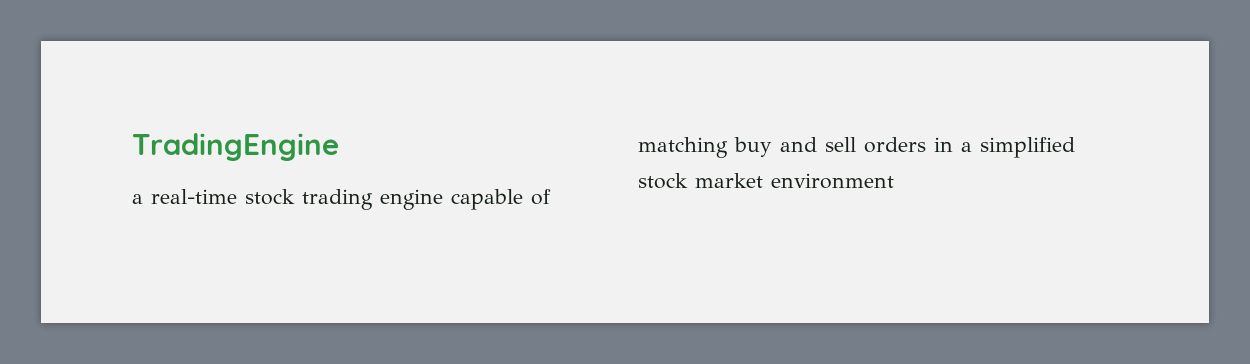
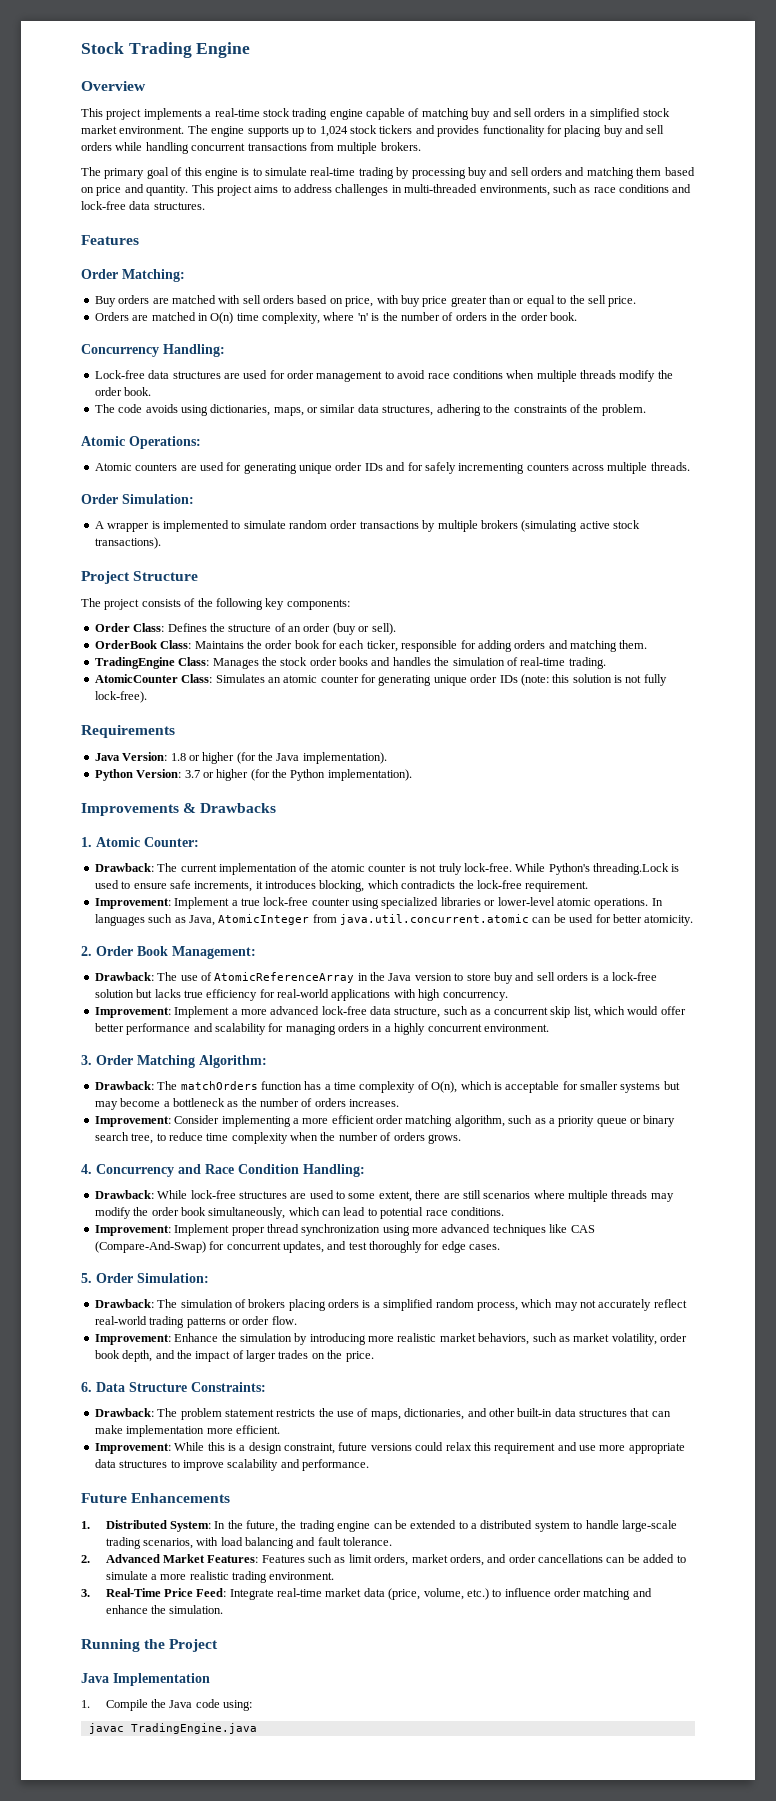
[132,133,339,161] TradingEngine // -> [81,42,251,58] [81,81,146,91] [81,108,202,120] Stock Trading Engine // Overview // This project implements
[771,173,894,189] environment -> [119,125,665,137] [81,142,421,154] [81,167,695,179] [81,184,692,196] [81,201,205,210] [81,235,139,245] [81,269,185,282] [94,295,637,307] [94,312,578,324] [81,344,225,357] [94,370,673,382] [94,387,152,396] [94,404,646,416] [81,436,201,449] [94,462,690,474] [81,494,194,504] [94,520,640,532] [94,537,161,549] [81,571,199,584] [81,598,350,610] [94,623,396,635] [94,640,648,652] [94,657,606,669] [94,674,667,686] [94,691,147,703] [81,725,175,738] [94,752,387,764] [94,769,412,781] [81,803,277,816] [81,837,199,847] [94,863,680,875] [94,880,589,892] [94,897,663,909] [94,914,694,926] [81,946,256,959] [94,972,658,984] [94,989,508,1001] [94,1006,686,1018] [94,1023,549,1035] [81,1055,267,1068] [94,1081,680,1093] [94,1098,400,1110] [94,1115,676,1127] [94,1132,461,1144] [81,1164,365,1177] [94,1190,674,1202] [94,1207,504,1219] [94,1224,595,1236] [94,1241,501,1253] [81,1273,209,1283] [94,1299,687,1311] [94,1316,297,1328] [94,1333,687,1345] [94,1350,374,1362] [81,1382,266,1392] [94,1408,671,1420] [94,1425,280,1437] [94,1442,685,1454] [94,1459,369,1471] [81,1493,231,1503] [81,1520,677,1532] [105,1537,393,1549] [81,1554,686,1566] [105,1571,335,1583] [81,1588,652,1600] [105,1605,224,1614] [81,1639,219,1652] [81,1673,210,1686] [81,1699,253,1711] [88,1723,257,1734] environment. The engine supports up to 1,024 stock tickers and provides functionality for placing buy and sell orders while handling concurrent transactions from multiple brokers. // The primary goal of this engine is to simulate real-time trading by processing buy and sell orders and matching them based on price and quantity. This project aims to address challenges in multi-threaded environments, such as race conditions and lock-free data structures. // Features // Order Matching: // Buy orders are matched with sell orders based on price, with buy price greater than or equal to the sell price. // Orders are matched in O(n) time complexity, where 'n' is the number of orders in the order book. // Concurrency Handling: // Lock-free data structures are used for order management to avoid race conditions when multiple threads modify the order book. // The code avoids using dictionaries, maps, or similar data structures, adhering to the constraints of the problem. // Atomic Operations: // Atomic counters are used for generating unique order IDs and for safely incrementing counters across multiple threads. // Order Simulation: // A wrapper is implemented to simulate random order transactions by multiple brokers (simulating active stock transactions). // Project Structure // The project consists of the following key components: // Order Class: Defines the structure of an order (buy or sell). // OrderBook Class: Maintains the order book for each ticker, responsible for adding orders and matching them. // TradingEngine Class: Manages the stock order books and handles the simulation of real-time trading. // AtomicCounter Class: Simulates an atomic counter for generating unique order IDs (note: this solution is not fully lock-free). // Requirements // Java Version: 1.8 or higher (for the Java implementation). // Python Version: 3.7 or higher (for the Python implementation). // Improvements & Drawbacks // 1. Atomic Counter: // Drawback: The current implementation of the atomic counter is not truly lock-free. While Python's threading.Lock is used to ensure safe increments, it introduces blocking, which contradicts the lock-free requirement. // Improvement: Implement a true lock-free counter using specialized libraries or lower-level atomic operations. In languages such as Java, AtomicInteger from java.util.concurrent.atomic can be used for better atomicity. // 2. Order Book Management: // Drawback: The use of AtomicReferenceArray in the Java version to store buy and sell orders is a lock-free solution but lacks true efficiency for real-world applications with high concurrency. // Improvement: Implement a more advanced lock-free data structure, such as a concurrent skip list, which would offer better performance and scalability for managing orders in a highly concurrent environment. // 3. Order Matching Algorithm: // Drawback: The matchOrders function has a time complexity of O(n), which is acceptable for smaller systems but may become a bottleneck as the number of orders increases. // Improvement: Consider implementing a more efficient order matching algorithm, such as a priority queue or binary search tree, to reduce time complexity when the number of orders grows. // 4. Concurrency and Race Condition Handling: // Drawback: While lock-free structures are used to some extent, there are still scenarios where multiple threads may modify the order book simultaneously, which can lead to potential race conditions. // Improvement: Implement proper thread synchronization using more advanced techniques like CAS (Compare-And-Swap) for concurrent updates, and test thoroughly for edge cases. // 5. Order Simulation: // Drawback: The simulation of brokers placing orders is a simplified random process, which may not accurately reflect real-world trading patterns or order flow. // Improvement: Enhance the simulation by introducing more realistic market behaviors, such as market volatility, order book depth, and the impact of larger trades on the price. // 6. Data Structure Constraints: // Drawback: The problem statement restricts the use of maps, dictionaries, and other built-in data structures that can make implementation more efficient. // Improvement: While this is a design constraint, future versions could relax this requirement and use more appropriate data structures to improve scalability and performance. // Future Enhancements // 1. Distributed System: In the future, the trading engine can be extended to a distributed system to handle large-scale trading scenarios, with load balancing and fault tolerance. // 2. Advanced Market Features: Features such as limit orders, market orders, and order cancellations can be added to simulate a more realistic trading environment. // 3. Real-Time Price Feed: Integrate real-time market data (price, volume, etc.) to influence order matching and enhance the simulation. // Running the Project // Java Implementation // 1. Compile the Java code using: // javac TradingEngine.java

